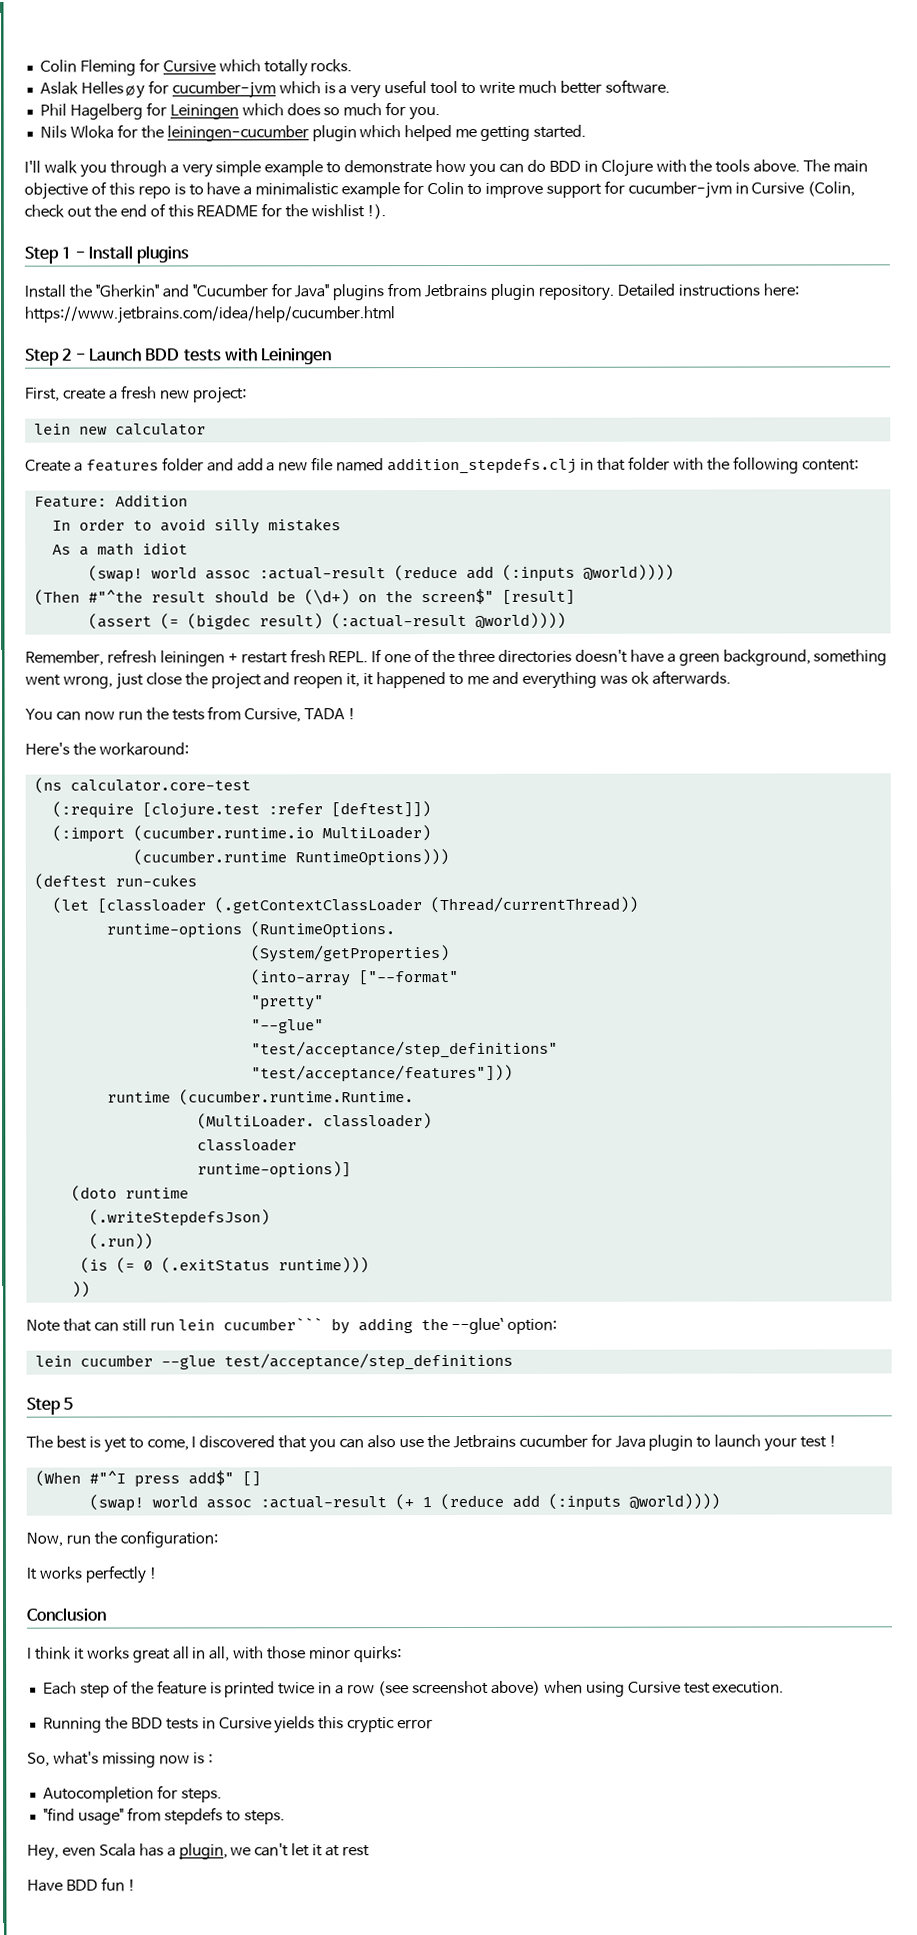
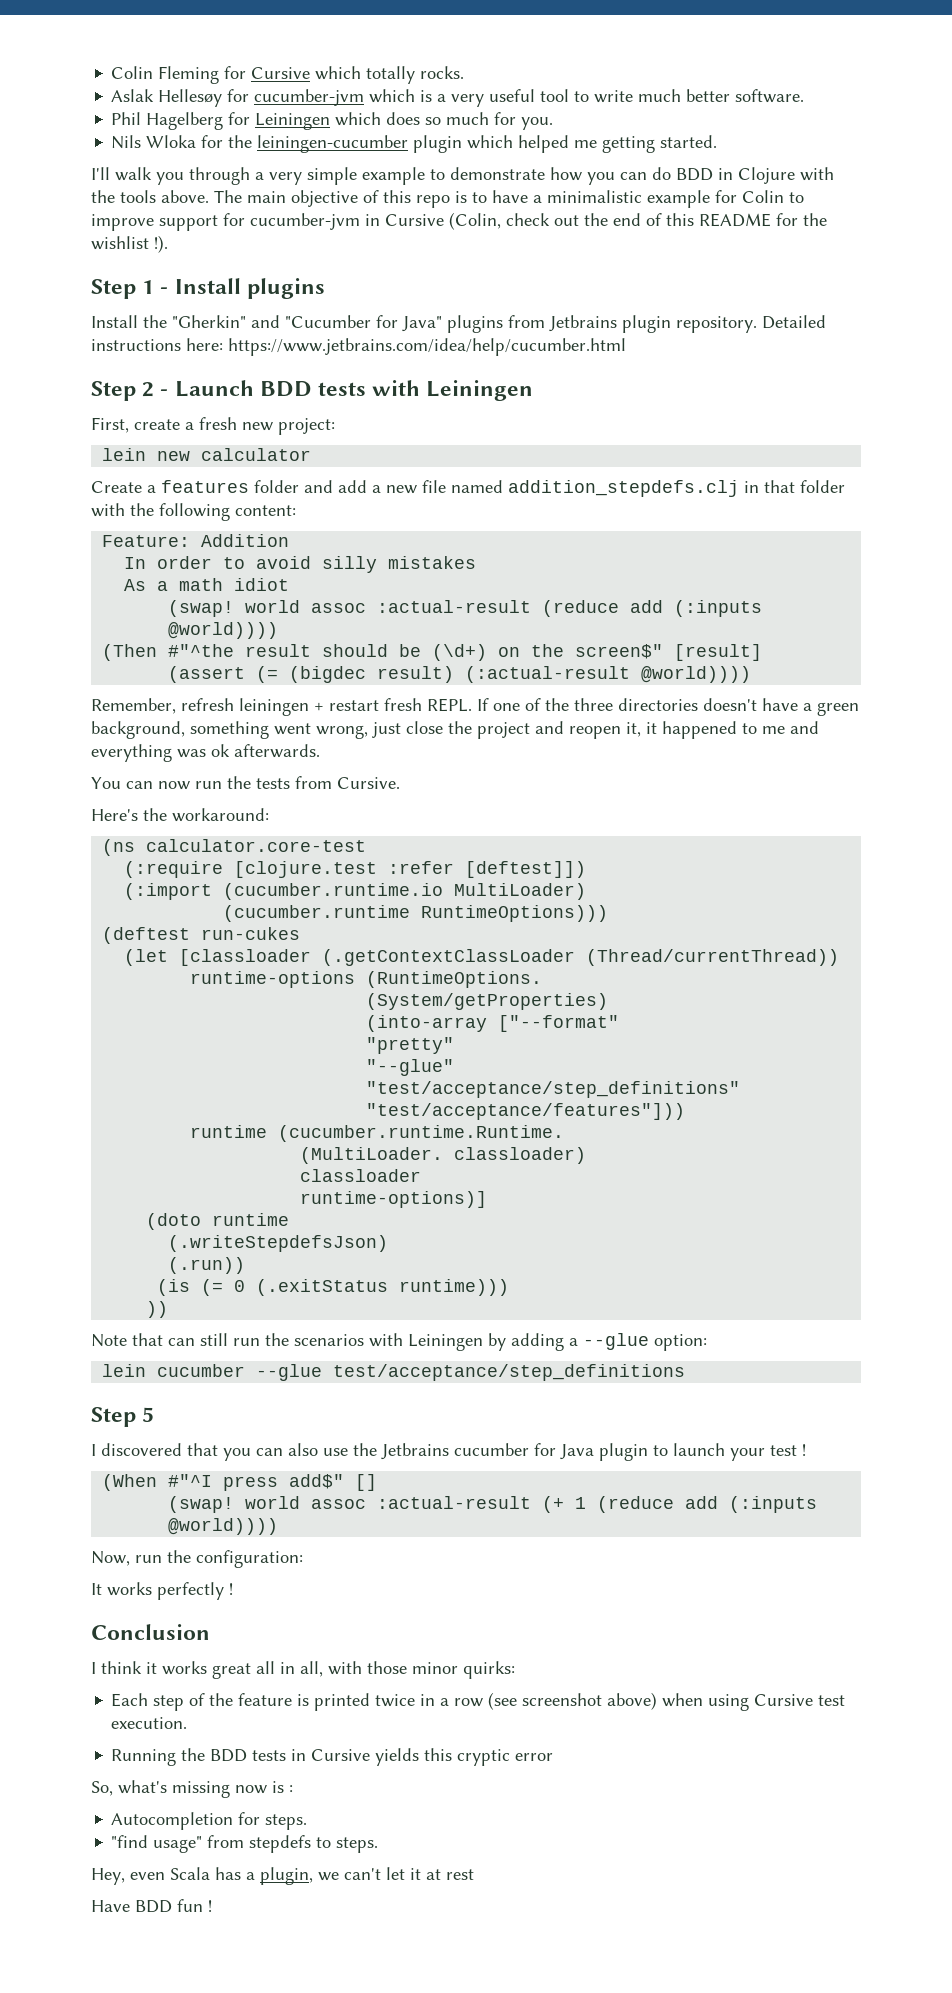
[244,707,357,723] Cursive, TADA ! -> [337,777,400,789] Cursive.
[177,1317,505,1335] lein cucumber``` by adding the --glue` -> [265,1333,649,1351] the scenarios with Leiningen by adding a --glue
[26,1435,189,1453] The best is yet to come, -> (155, 1414) none

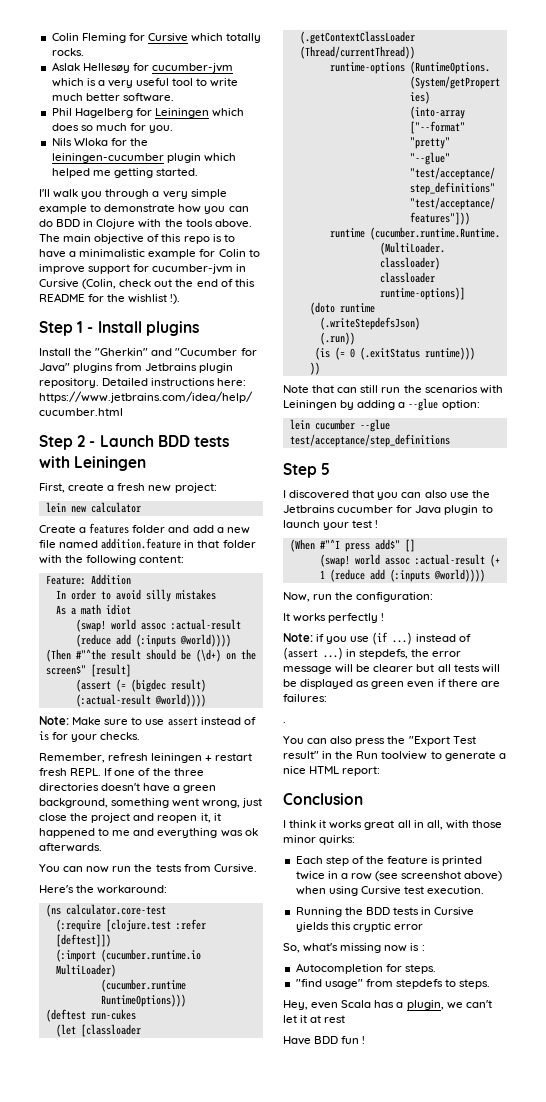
[508,480,739,497] addition_stepdefs.clj -> [101,538,182,549] addition.feature
(752, 674) none -> [39,716,256,726] [39,731,141,742] // Note: Make sure to use assert instead of is for your checks.
(233, 1589) none -> [283,632,471,645] [283,647,462,660] [283,664,500,674] [283,679,500,689] [283,694,327,702] [283,722,286,723] [283,736,476,746] [283,751,506,761] [283,766,381,776] // Note: if you use (if ...) instead of (assert ...) in stepdefs, the error message will be clearer but all tests will be displayed as green even if there are failures: // . // You can also press the "Export Test result" in the Run toolview to generate a nice HTML report:

